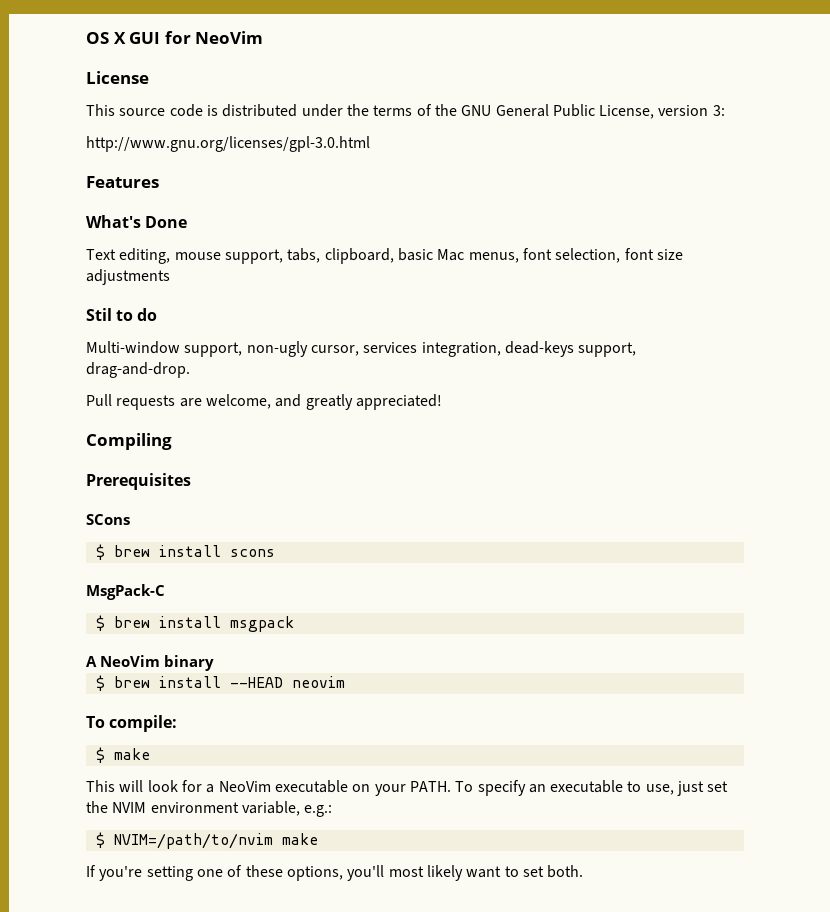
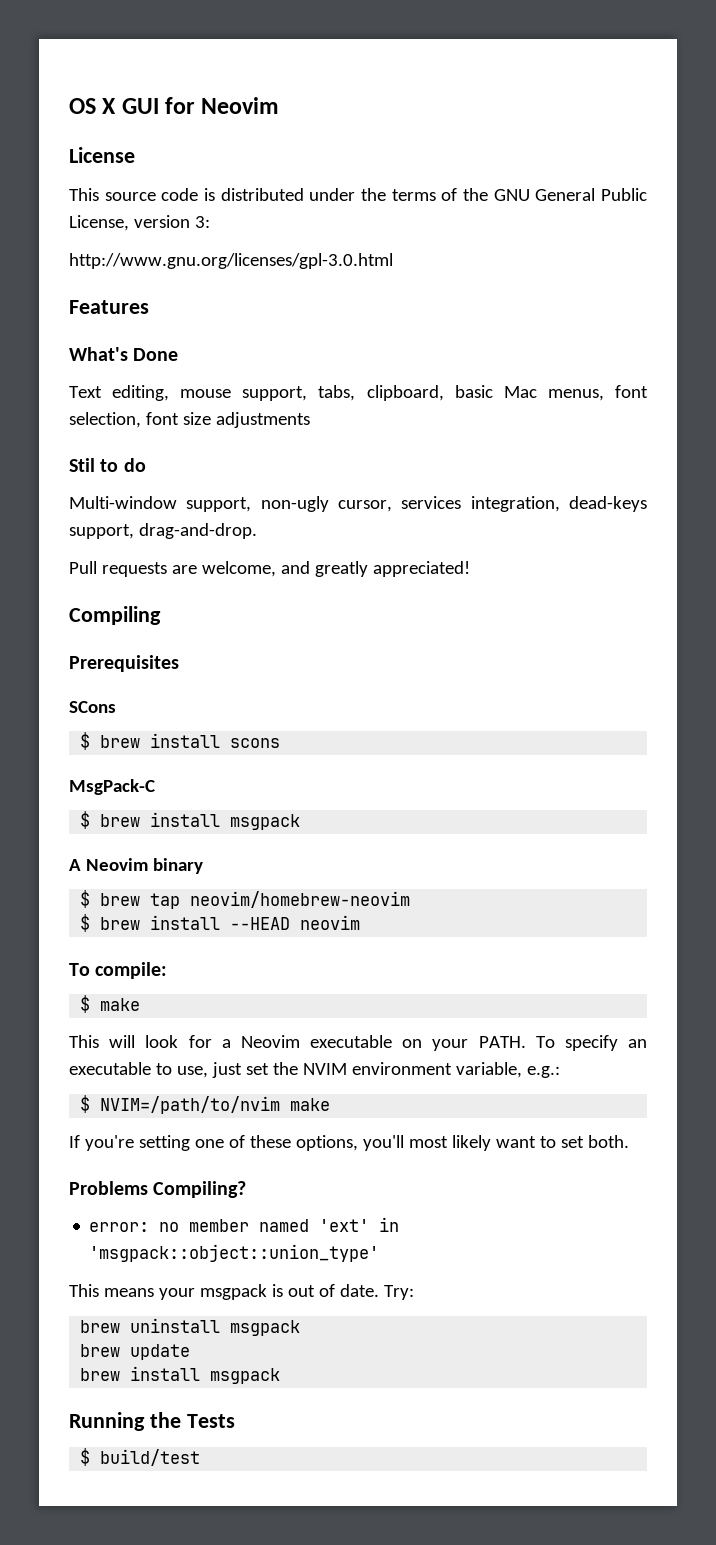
[195,31,264,44] NeoVim -> [201,97,280,114] Neovim
[100,655,161,667] NeoVim -> [85,858,148,871] Neovim
(215, 663) none -> [80,890,411,909] // $ brew tap neovim/homebrew-neovim
[218,781,271,792] NeoVim -> [240,1035,300,1048] Neovim
(584, 871) none -> [69,1181,247,1198] [89,1217,400,1232] [89,1244,380,1262] [69,1284,414,1300] [80,1318,301,1336] [80,1344,191,1360] [80,1366,281,1384] [69,1412,235,1431] [80,1448,201,1466] // Problems Compiling? // error: no member named 'ext' in 'msgpack::object::union_type' // This means your msgpack is out of date. Try: // brew uninstall msgpack // brew update // brew install msgpack // Running the Tests // $ build/test

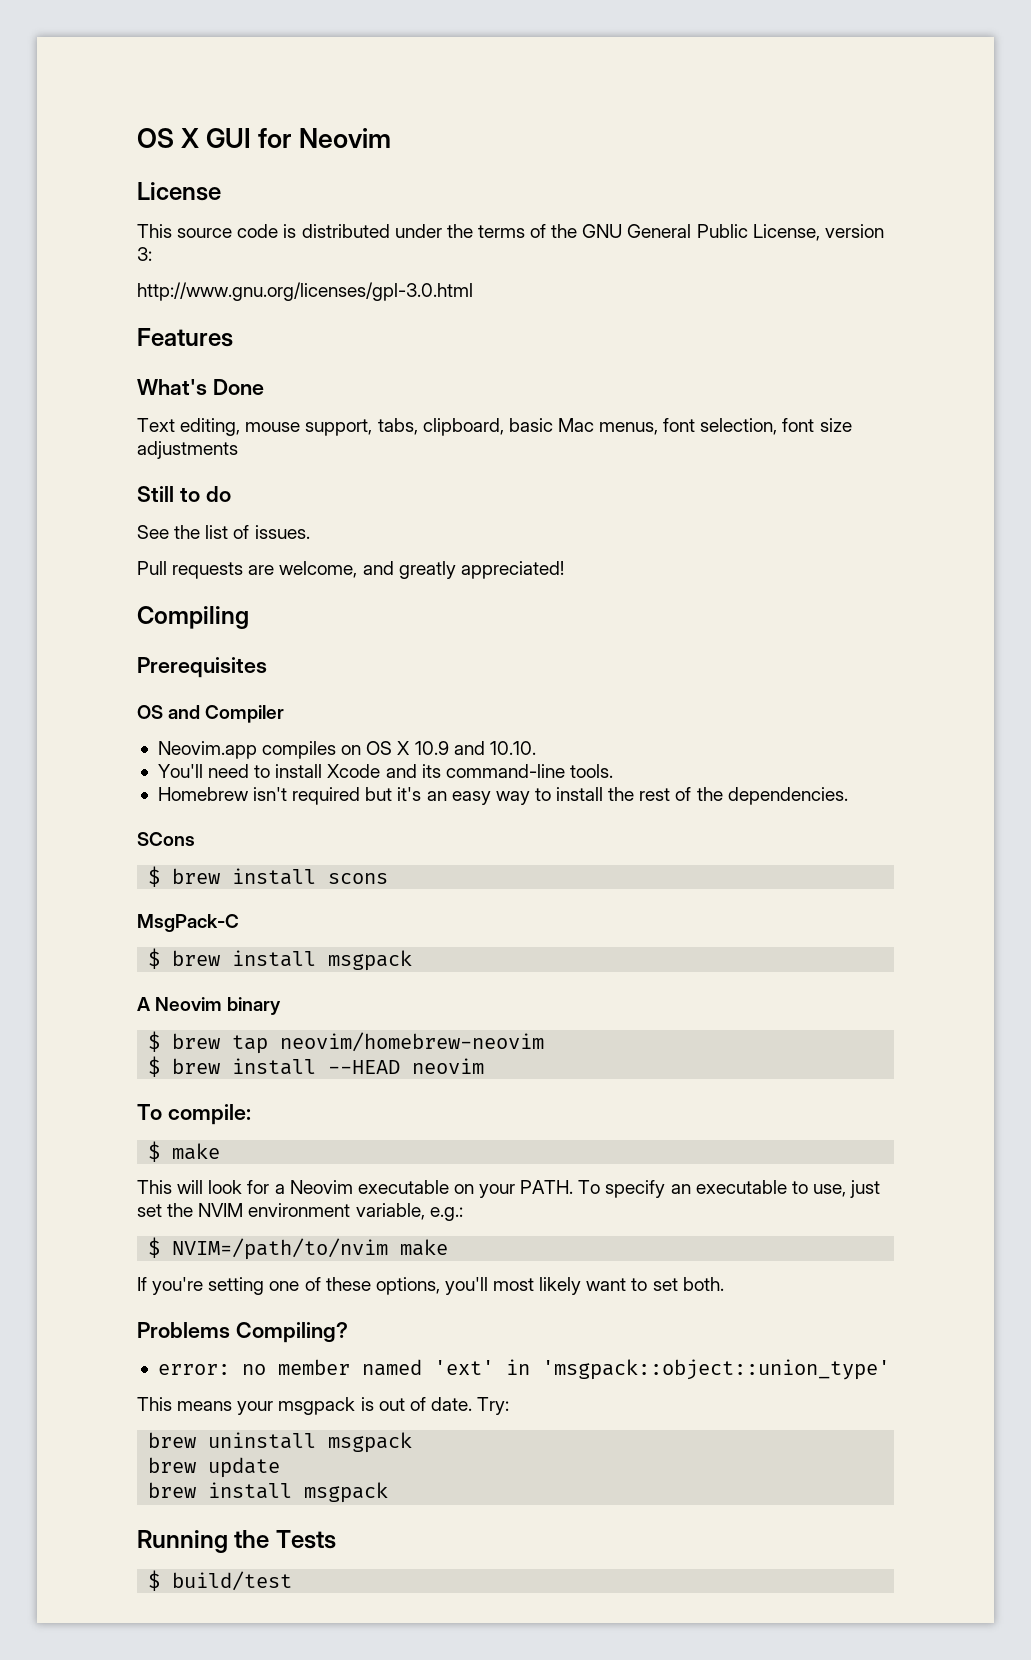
[69,458,95,472] Stil -> [137,486,174,502] Still
[69,496,647,512] [69,523,257,539] Multi-window support, non-ugly cursor, services integration, dead-keys support, drag-and-drop. -> [137,525,310,539] See the list of issues.
(179, 663) none -> [137,705,285,723] [157,741,536,759] [157,764,613,778] [157,787,848,805] // OS and Compiler // Neovim.app compiles on OS X 10.9 and 10.10. // You'll need to install Xcode and its command-line tools. // Homebrew isn't required but it's an easy way to install the rest of the dependencies.

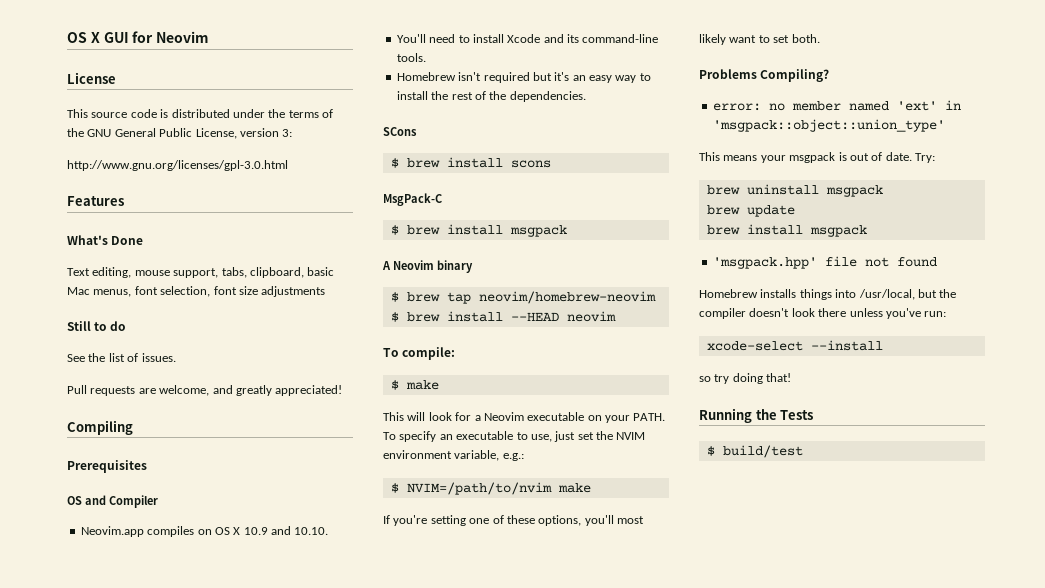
(389, 1492) none -> [712,256,937,269] [699,289,957,300] [699,308,947,319] [706,340,883,351] [699,373,792,384] // 'msgpack.hpp' file not found // Homebrew installs things into /usr/local, but the compiler doesn't look there unless you've run: // xcode-select --install // so try doing that!

